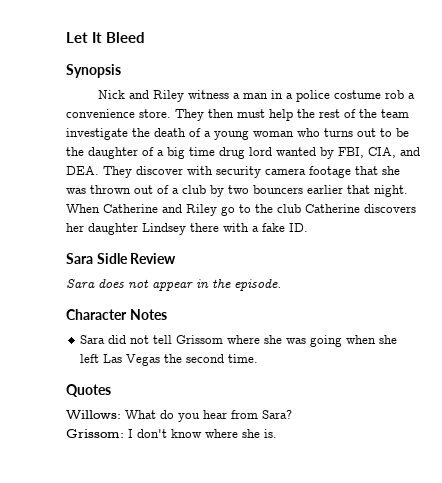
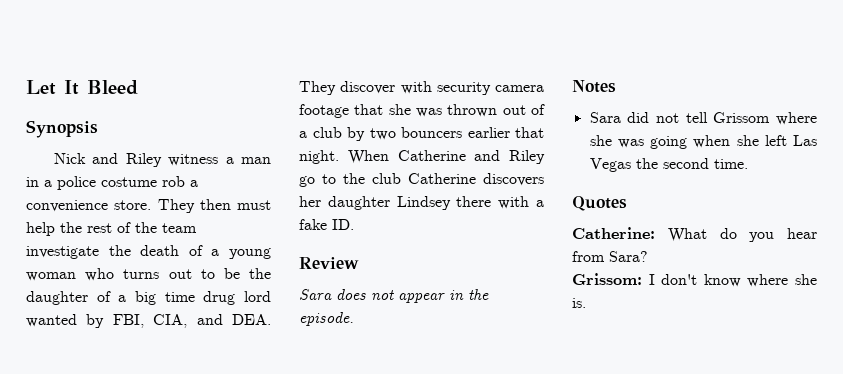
[66,253,128,264] Sara Sidle -> (354, 224) none
[66,309,127,320] Character -> (354, 319) none
[66,410,121,419] Willows: -> [572,227,655,239] Catherine:

